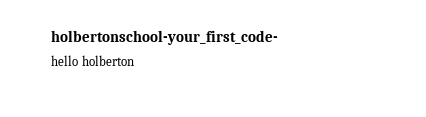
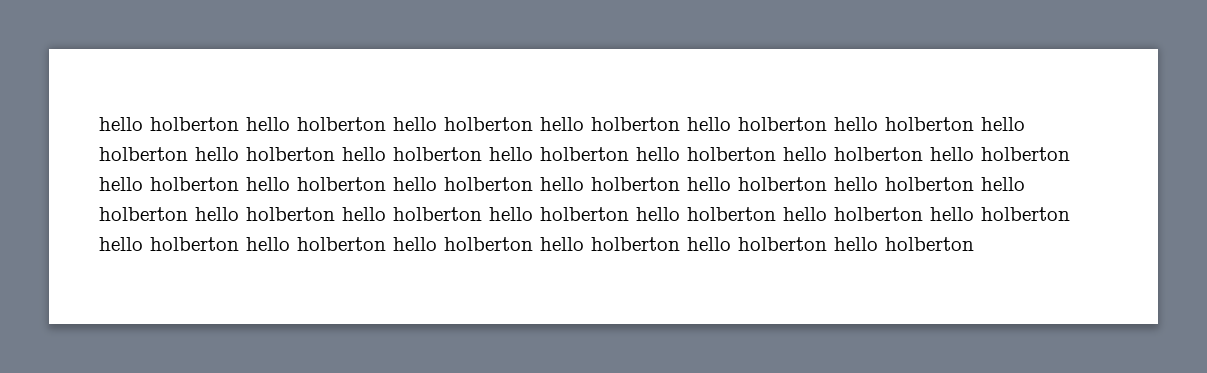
[51,30,278,45] [51,55,134,66] holbertonschool-your_first_code- // hello holberton -> [99,117,1025,131] [99,147,1070,161] [99,177,1025,191] [99,207,1070,221] [99,237,974,251] hello holberton hello holberton hello holberton hello holberton hello holberton hello holberton hello holberton hello holberton hello holberton hello holberton hello holberton hello holberton hello holberton hello holberton hello holberton hello holberton hello holberton hello holberton hello holberton hello holberton hello holberton hello holberton hello holberton hello holberton hello holberton hello holberton hello holberton hello holberton hello holberton hello holberton hello holberton hello holberton

